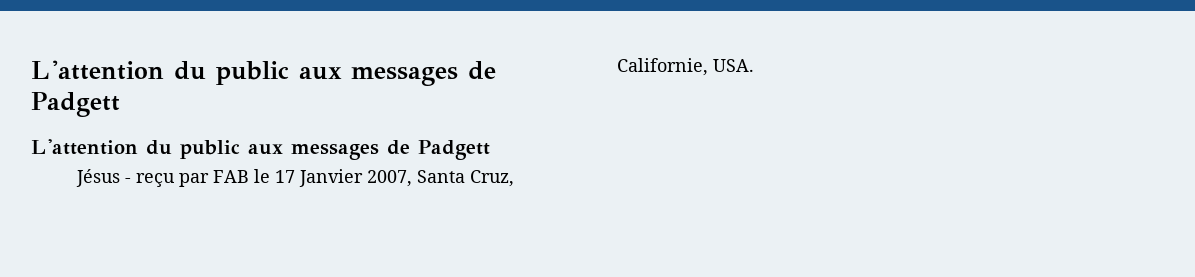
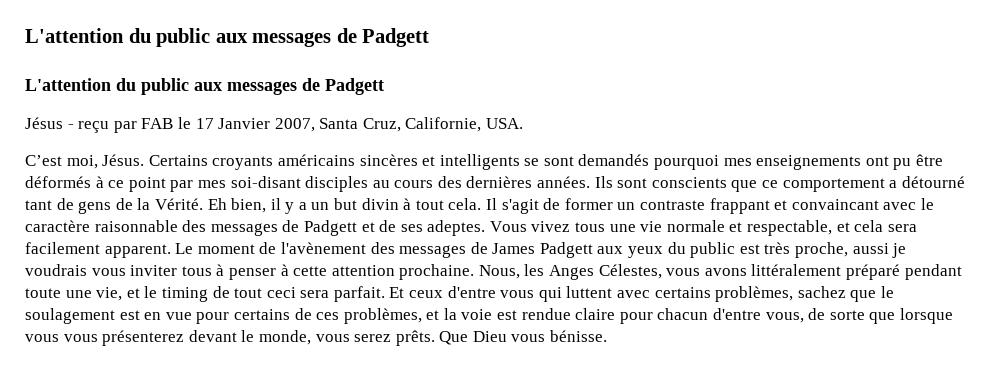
(754, 65) none -> [25,154,944,170] [25,176,965,192] [25,198,934,214] [25,220,917,236] [25,242,907,258] [25,264,962,280] [25,286,894,302] [25,308,953,324] [25,330,608,346] // C’est moi, Jésus. Certains croyants américains sincères et intelligents se sont demandés pourquoi mes enseignements ont pu être déformés à ce point par mes soi-disant disciples au cours des dernières années. Ils sont conscients que ce comportement a détourné tant de gens de la Vérité. Eh bien, il y a un but divin à tout cela. Il s'agit de former un contraste frappant et convaincant avec le caractère raisonnable des messages de Padgett et de ses adeptes. Vous vivez tous une vie normale et respectable, et cela sera facilement apparent. Le moment de l'avènement des messages de James Padgett aux yeux du public est très proche, aussi je voudrais vous inviter tous à penser à cette attention prochaine. Nous, les Anges Célestes, vous avons littéralement préparé pendant toute une vie, et le timing de tout ceci sera parfait. Et ceux d'entre vous qui luttent avec certains problèmes, sachez que le soulagement est en vue pour certains de ces problèmes, et la voie est rendue claire pour chacun d'entre vous, de sorte que lorsque vous vous présenterez devant le monde, vous serez prêts. Que Dieu vous bénisse.

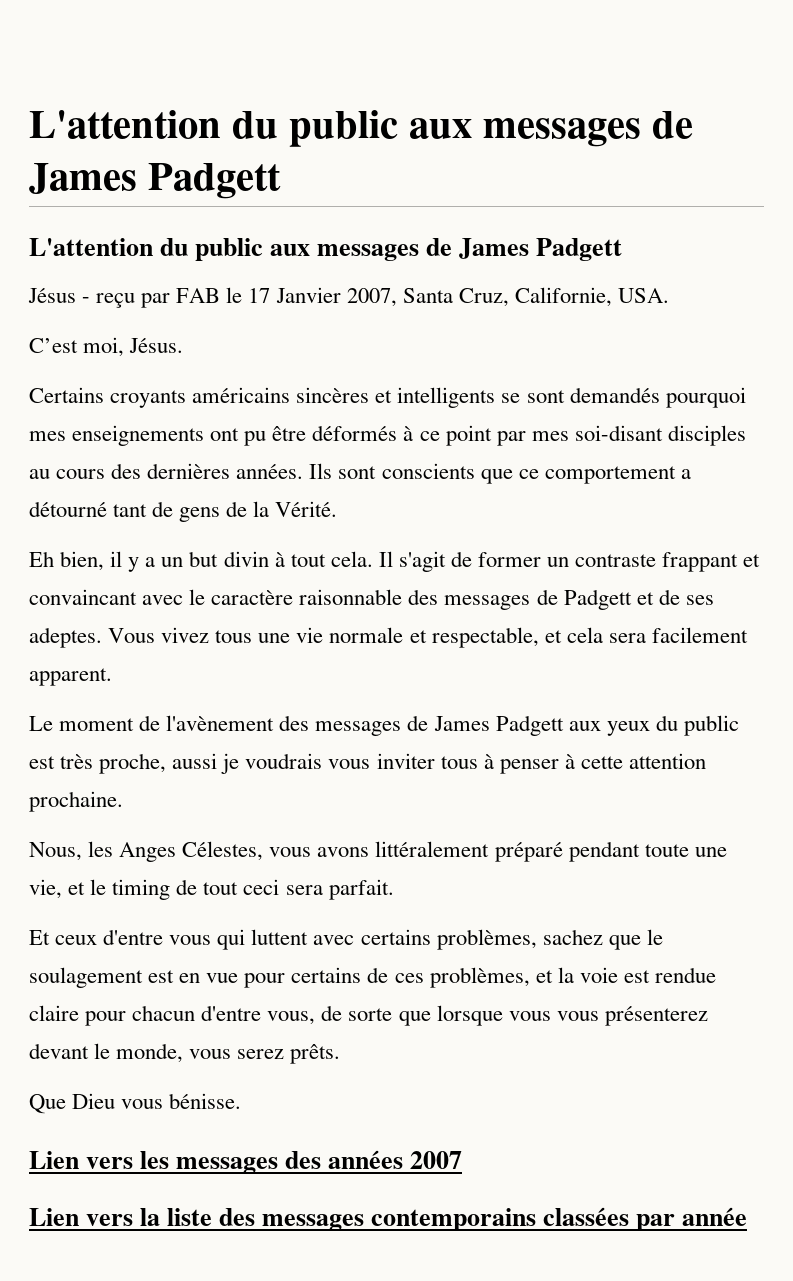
[25,28,357,47] L'attention du public aux messages de -> [29,110,693,147] [29,163,137,194] L'attention du public aux messages de James
(320, 84) none -> [459,238,530,259] James
(145, 160) none -> (184, 345) //
(203, 204) none -> (338, 509) //
(171, 251) none -> (112, 677) //
(475, 272) none -> (123, 801) //
(385, 294) none -> (394, 889) //
(435, 338) none -> (341, 1054) //
(608, 336) none -> [29,1150,463,1174] [29,1207,748,1231] // Lien vers les messages des années 2007 // Lien vers la liste des messages contemporains classées par année

